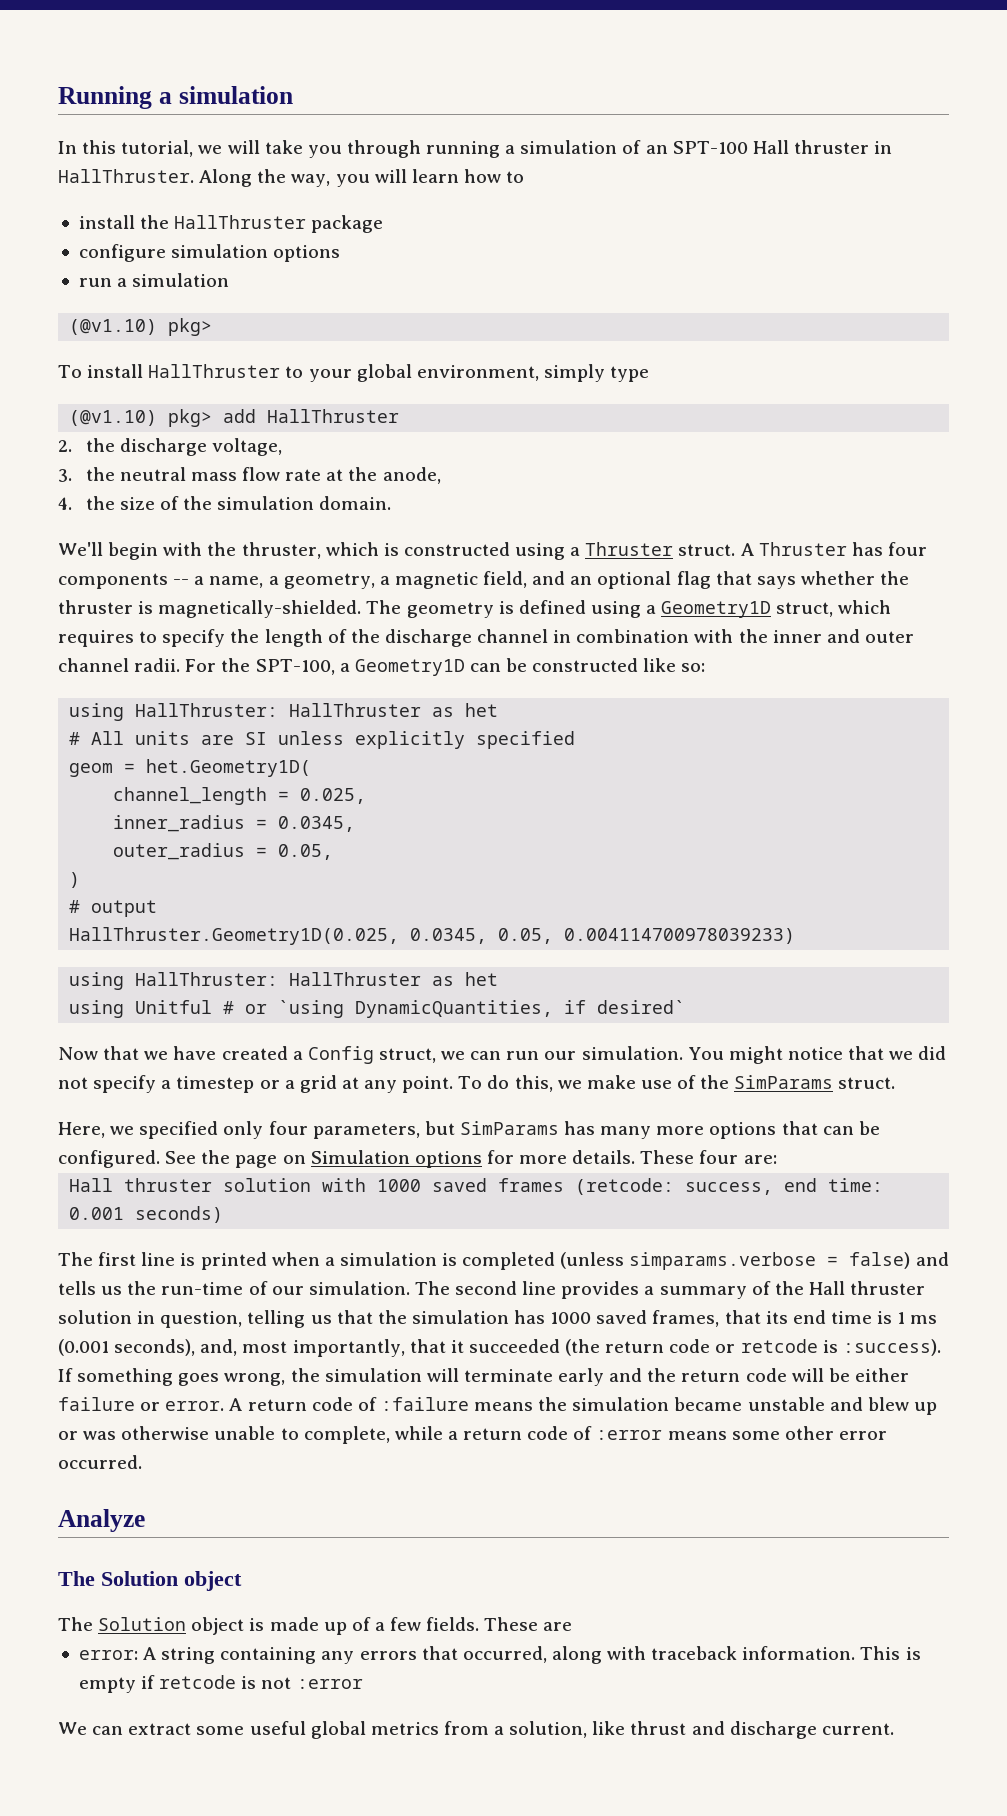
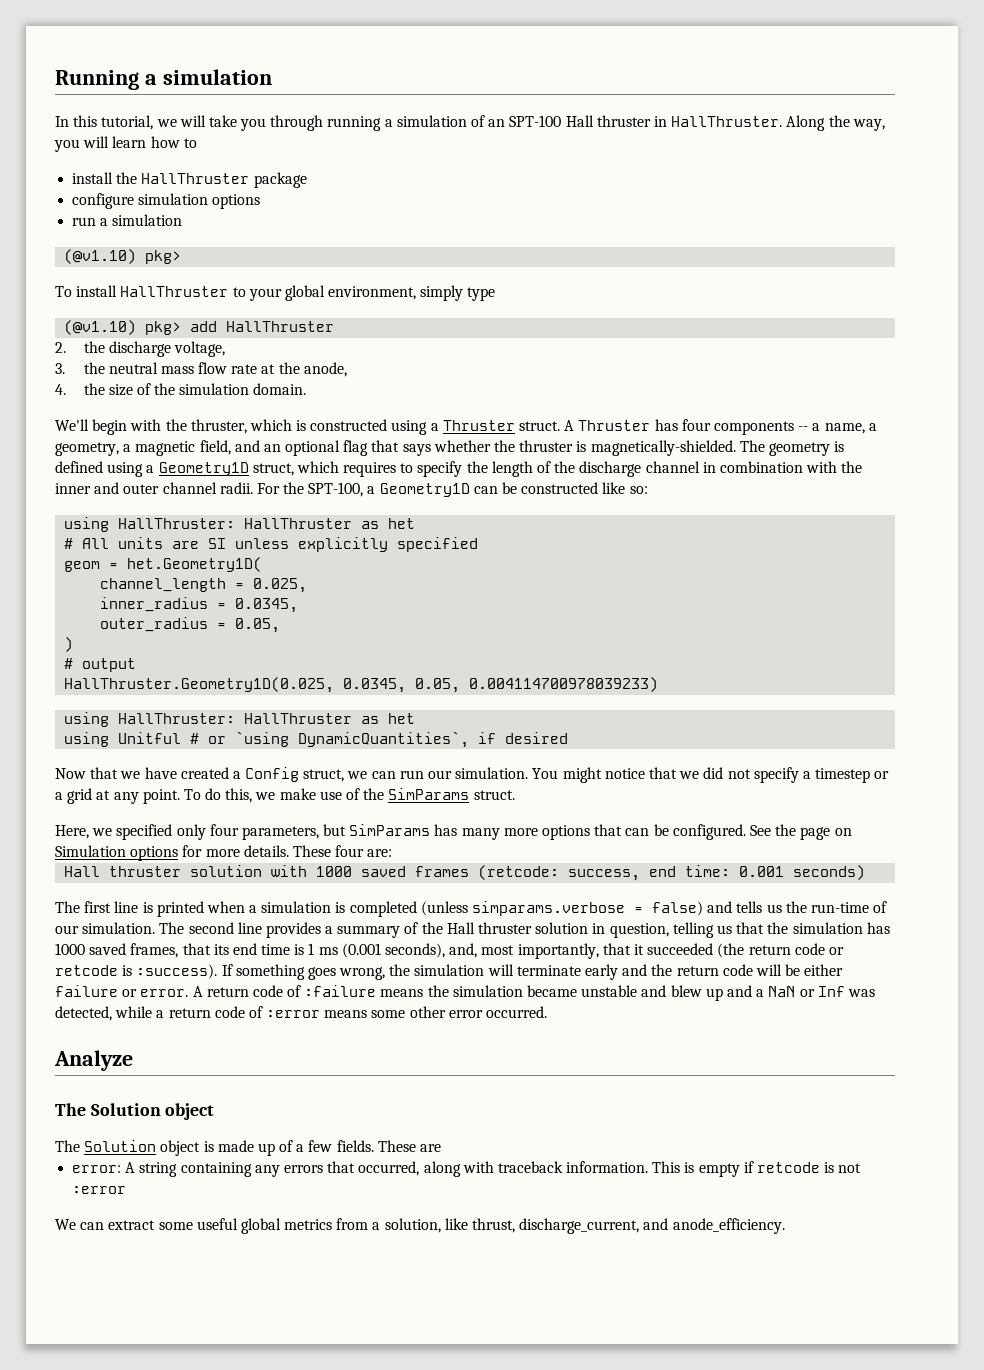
[355,1000,686,1018] DynamicQuantities, if desired` -> [298,731,569,748] DynamicQuantities`, if desired
[58,1426,390,1444] or was otherwise unable to complete, -> [726,985,875,997] [55,1006,112,1021] and a NaN or Inf was detected,
[630,1721,894,1739] thrust and discharge current. -> [472,1218,785,1234] thrust, discharge_current, and anode_efficiency.

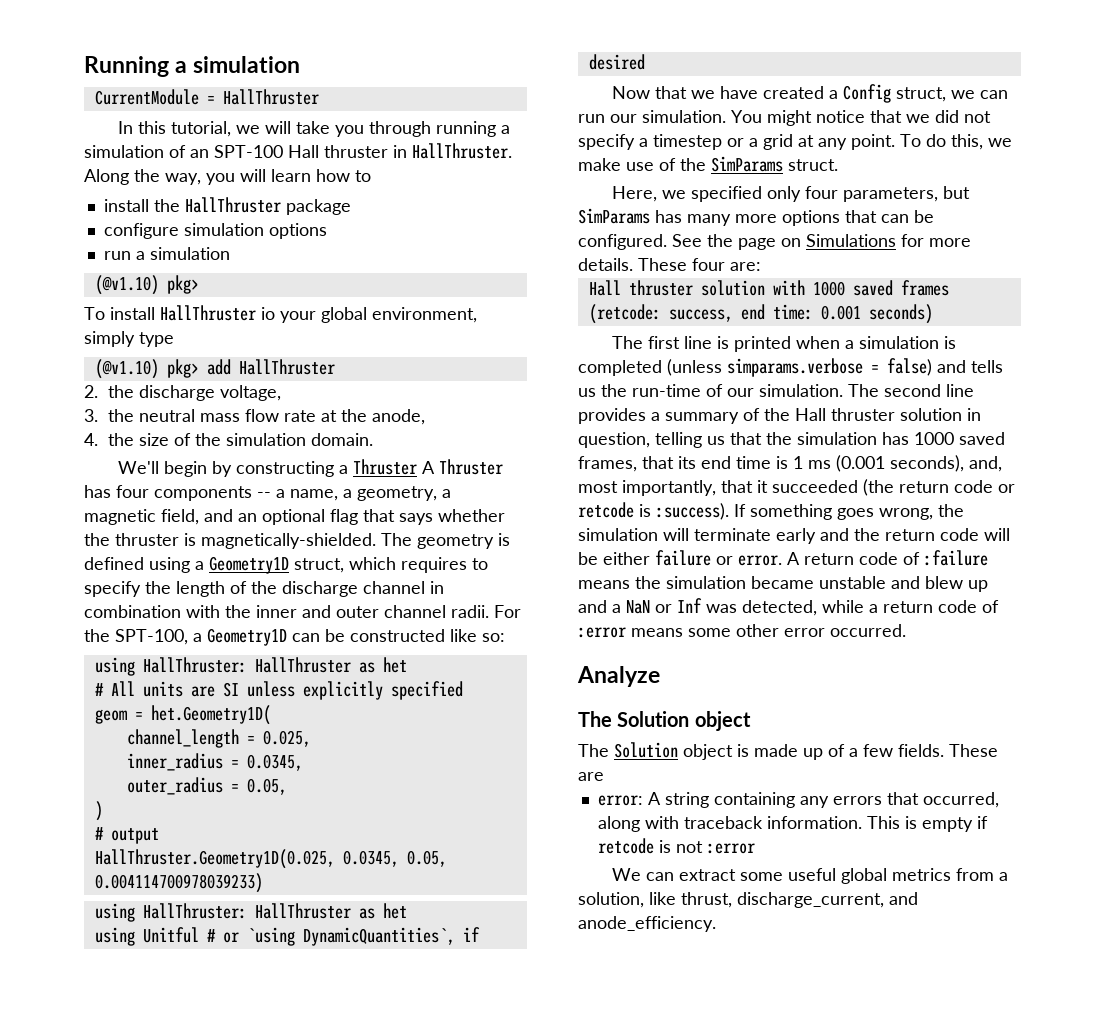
(272, 77) none -> [94,89,319,105] // CurrentModule = HallThruster
[232,287,246,297] to -> [261,307,275,320] io
[130,419,428,435] with the thruster, which is constructed using -> [211,461,334,477] by constructing
[519,421,561,431] struct. -> (417, 467) none
[55,845,179,861] Simulation options -> [806,234,896,247] Simulations

